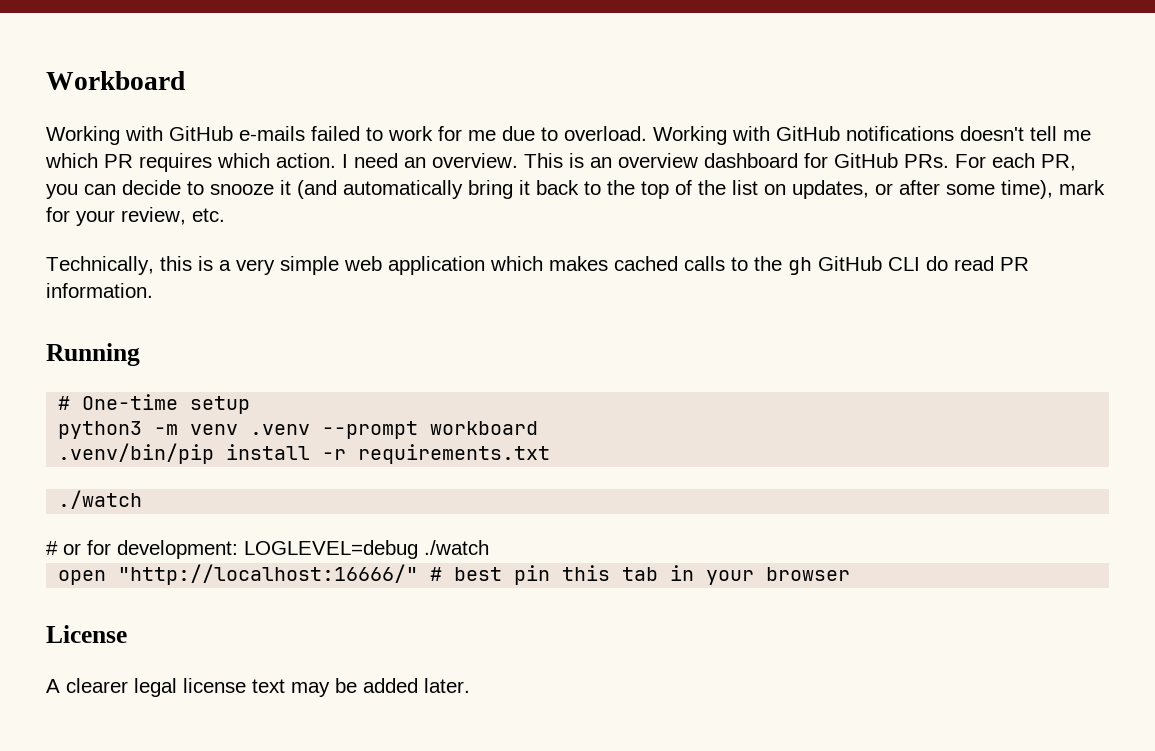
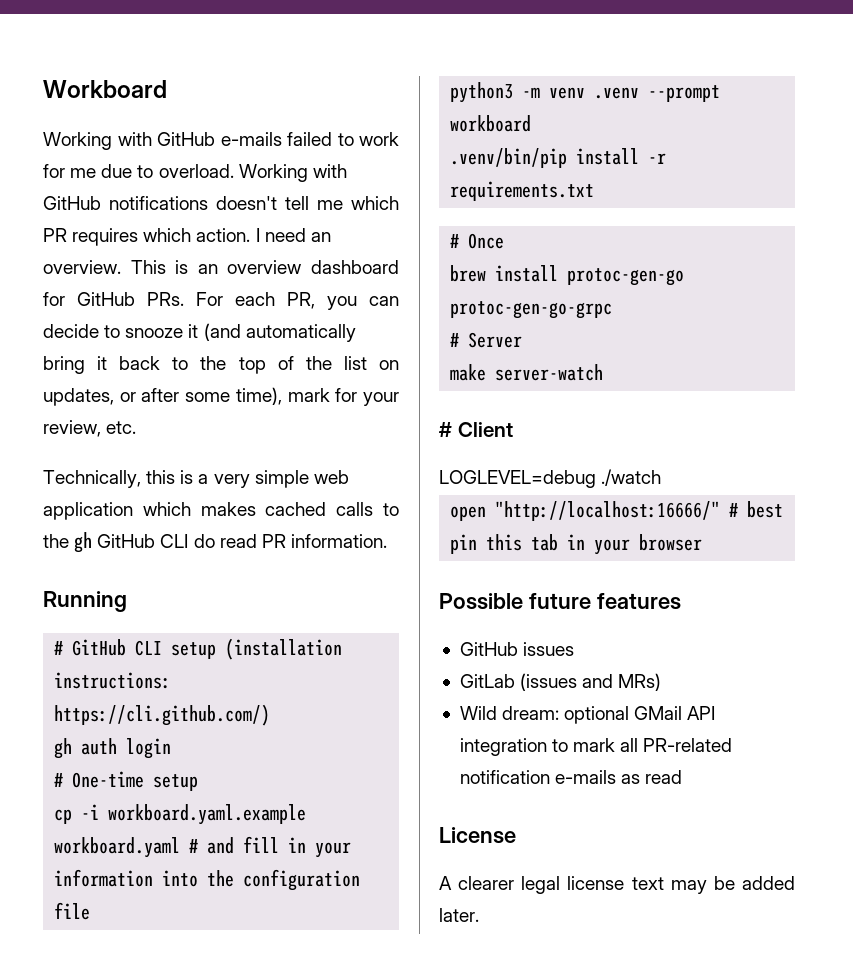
[82,394,251,414] One-time setup -> [72,638,343,660] [54,672,172,689] [54,704,271,726] [54,738,172,759] [54,771,199,791] [54,804,307,825] [54,836,352,858] [54,869,361,891] [54,902,91,920] GitHub CLI setup (installation instructions: https://cli.github.com/) // gh auth login // # One-time setup // cp -i workboard.yaml.example workboard.yaml # and fill in your information into the configuration file
[58,490,143,509] [46,540,238,559] ./watch // # or for development: -> [450,233,505,249] [450,265,685,286] [450,301,613,319] [450,332,523,348] [450,364,604,381] [439,422,513,437] # Once // brew install protoc-gen-go protoc-gen-go-grpc // # Server // make server-watch // # Client //
(851, 574) none -> [439,593,681,610] [459,642,575,656] [459,673,662,691] [459,706,716,724] [459,738,733,756] [459,770,683,784] // Possible future features // GitHub issues // GitLab (issues and MRs) // Wild dream: optional GMail API integration to mark all PR-related notification e-mails as read

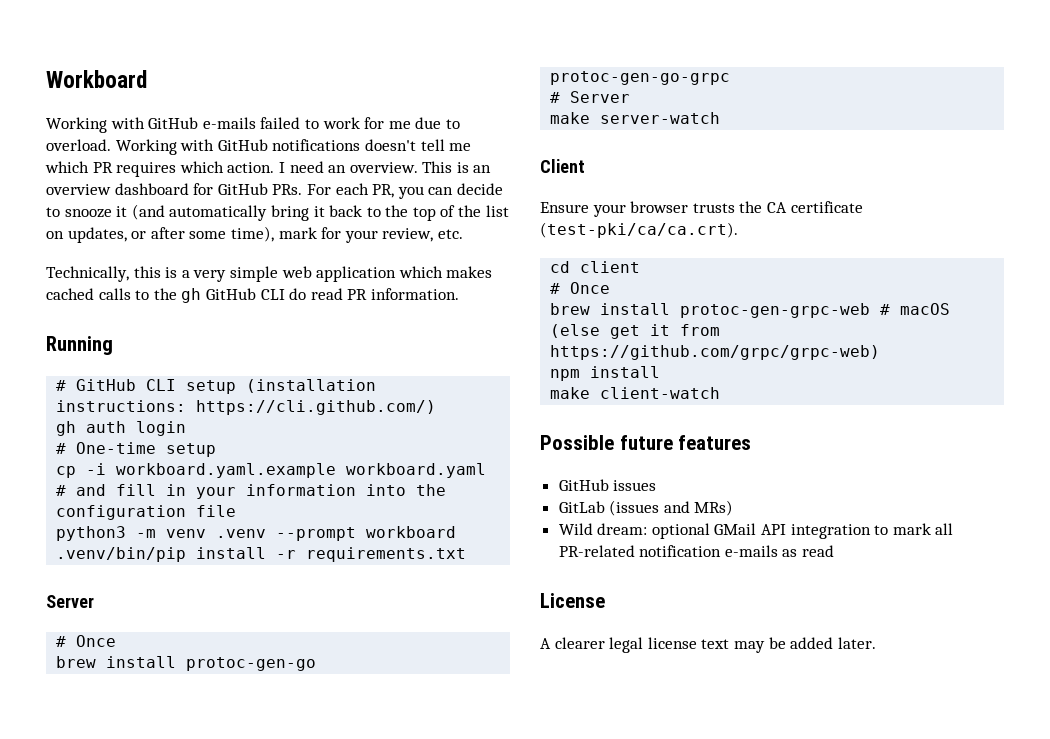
(595, 191) none -> [46,595,94,608] // Server
[439,422,452,437] # -> (721, 118) none
[439,469,662,488] [450,501,784,521] [450,534,703,555] LOGLEVEL=debug ./watch // open "http://localhost:16666/" # best pin this tab in your browser -> [540,201,863,217] [540,222,738,238] [550,261,641,273] [550,282,611,294] [550,303,951,318] [550,324,721,339] [550,345,881,360] [550,366,661,381] [550,387,721,399] Ensure your browser trusts the CA certificate (test-pki/ca/ca.crt). // cd client // # Once // brew install protoc-gen-grpc-web # macOS (else get it from https://github.com/grpc/grpc-web) // npm install // make client-watch

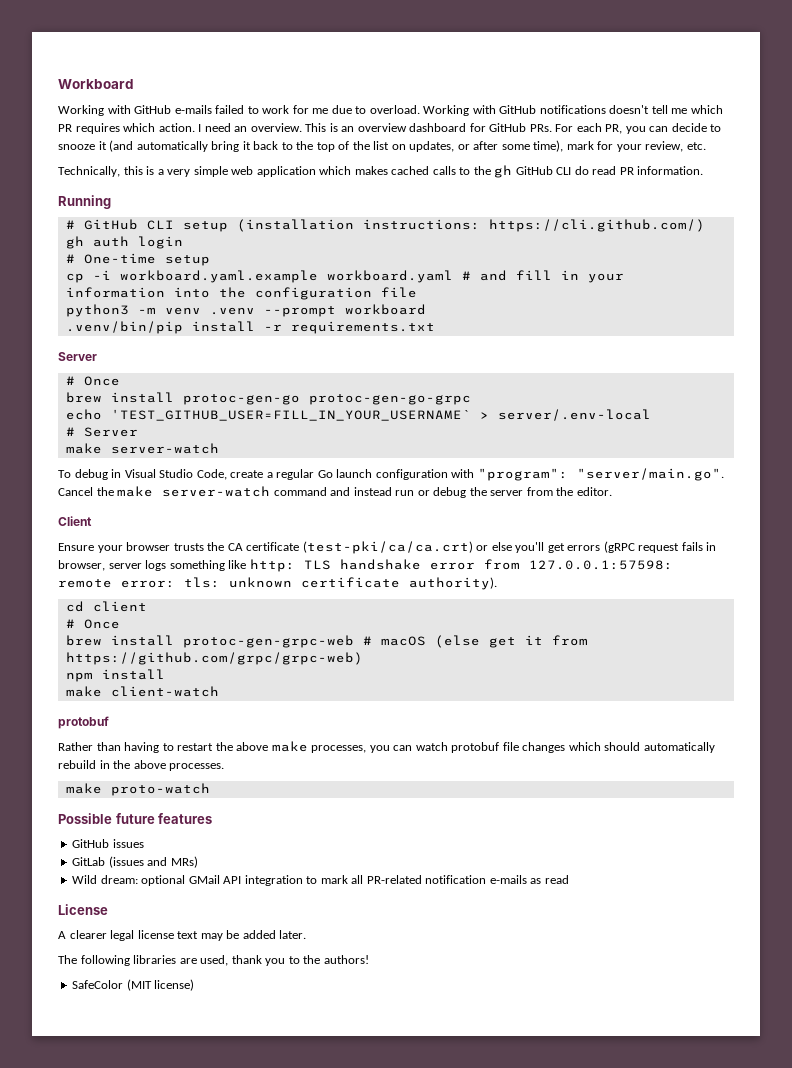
(731, 78) none -> [65,409,651,421] // echo 'TEST_GITHUB_USER=FILL_IN_YOUR_USERNAME` > server/.env-local
(721, 118) none -> [58,468,724,481] [58,486,612,498] // To debug in Visual Studio Code, create a regular Go launch configuration with "program": "server/main.go". Cancel the make server-watch command and instead run or debug the server from the editor.
[540,222,738,238] (test-pki/ca/ca.crt). -> [302,541,717,554] [58,559,673,572] [58,577,497,590] (test-pki/ca/ca.crt) or else you'll get errors (gRPC request fails in browser, server logs something like http: TLS handshake error from 127.0.0.1:57598: remote error: tls: unknown certificate authority).
(721, 393) none -> [58,716,109,729] [58,741,715,753] [58,760,225,771] [65,783,210,796] // protobuf // Rather than having to restart the above make processes, you can watch protobuf file changes which should automatically rebuild in the above processes. // make proto-watch
(876, 643) none -> [58,955,369,966] [72,979,195,991] // The following libraries are used, thank you to the authors! // SafeColor (MIT license)

